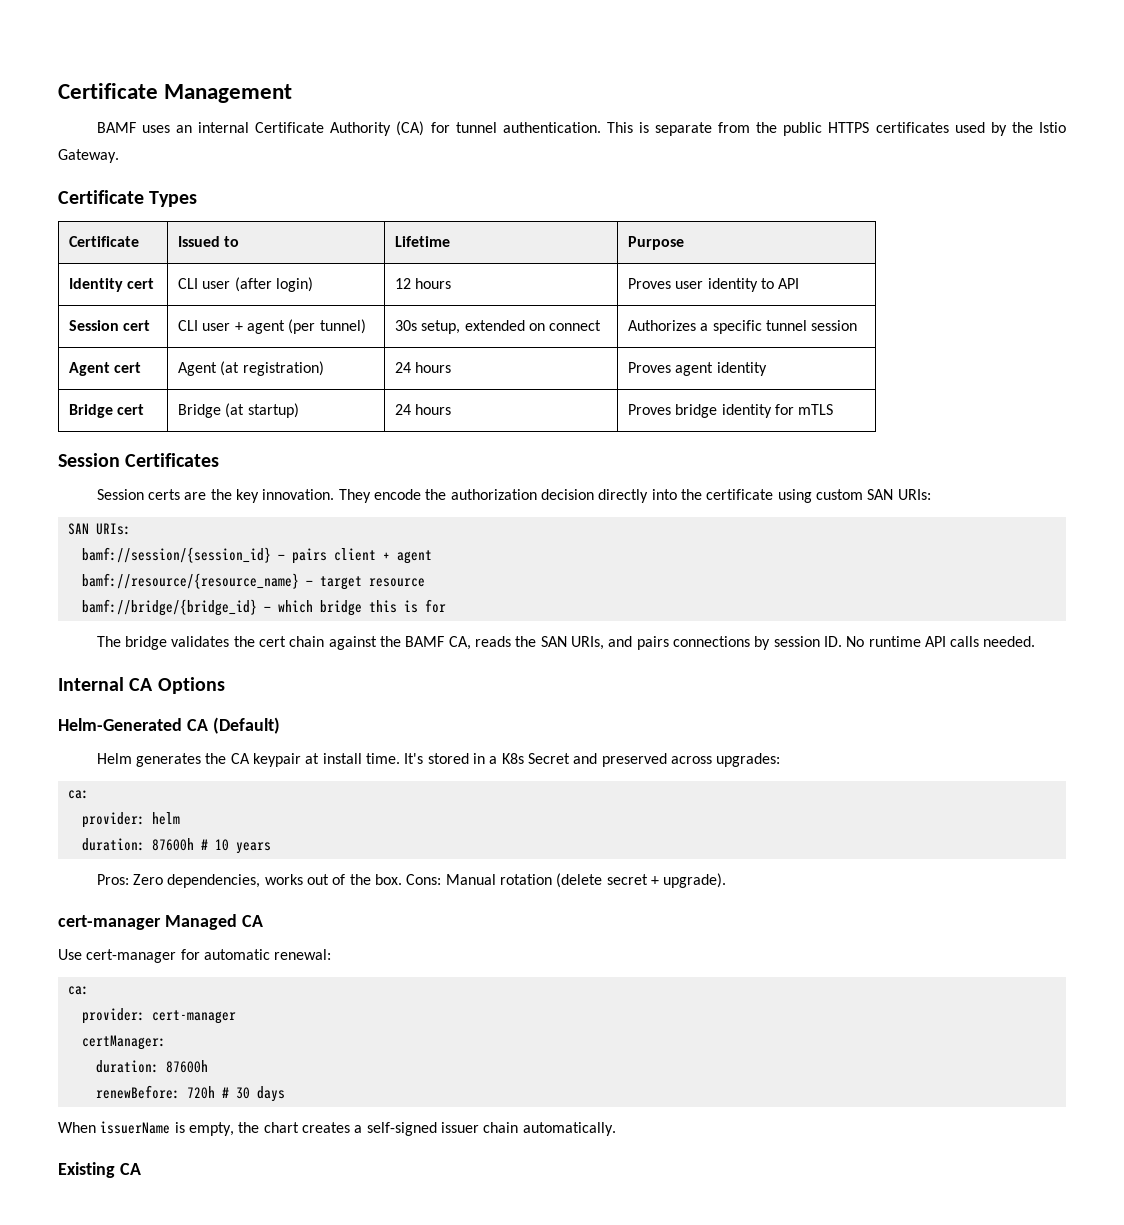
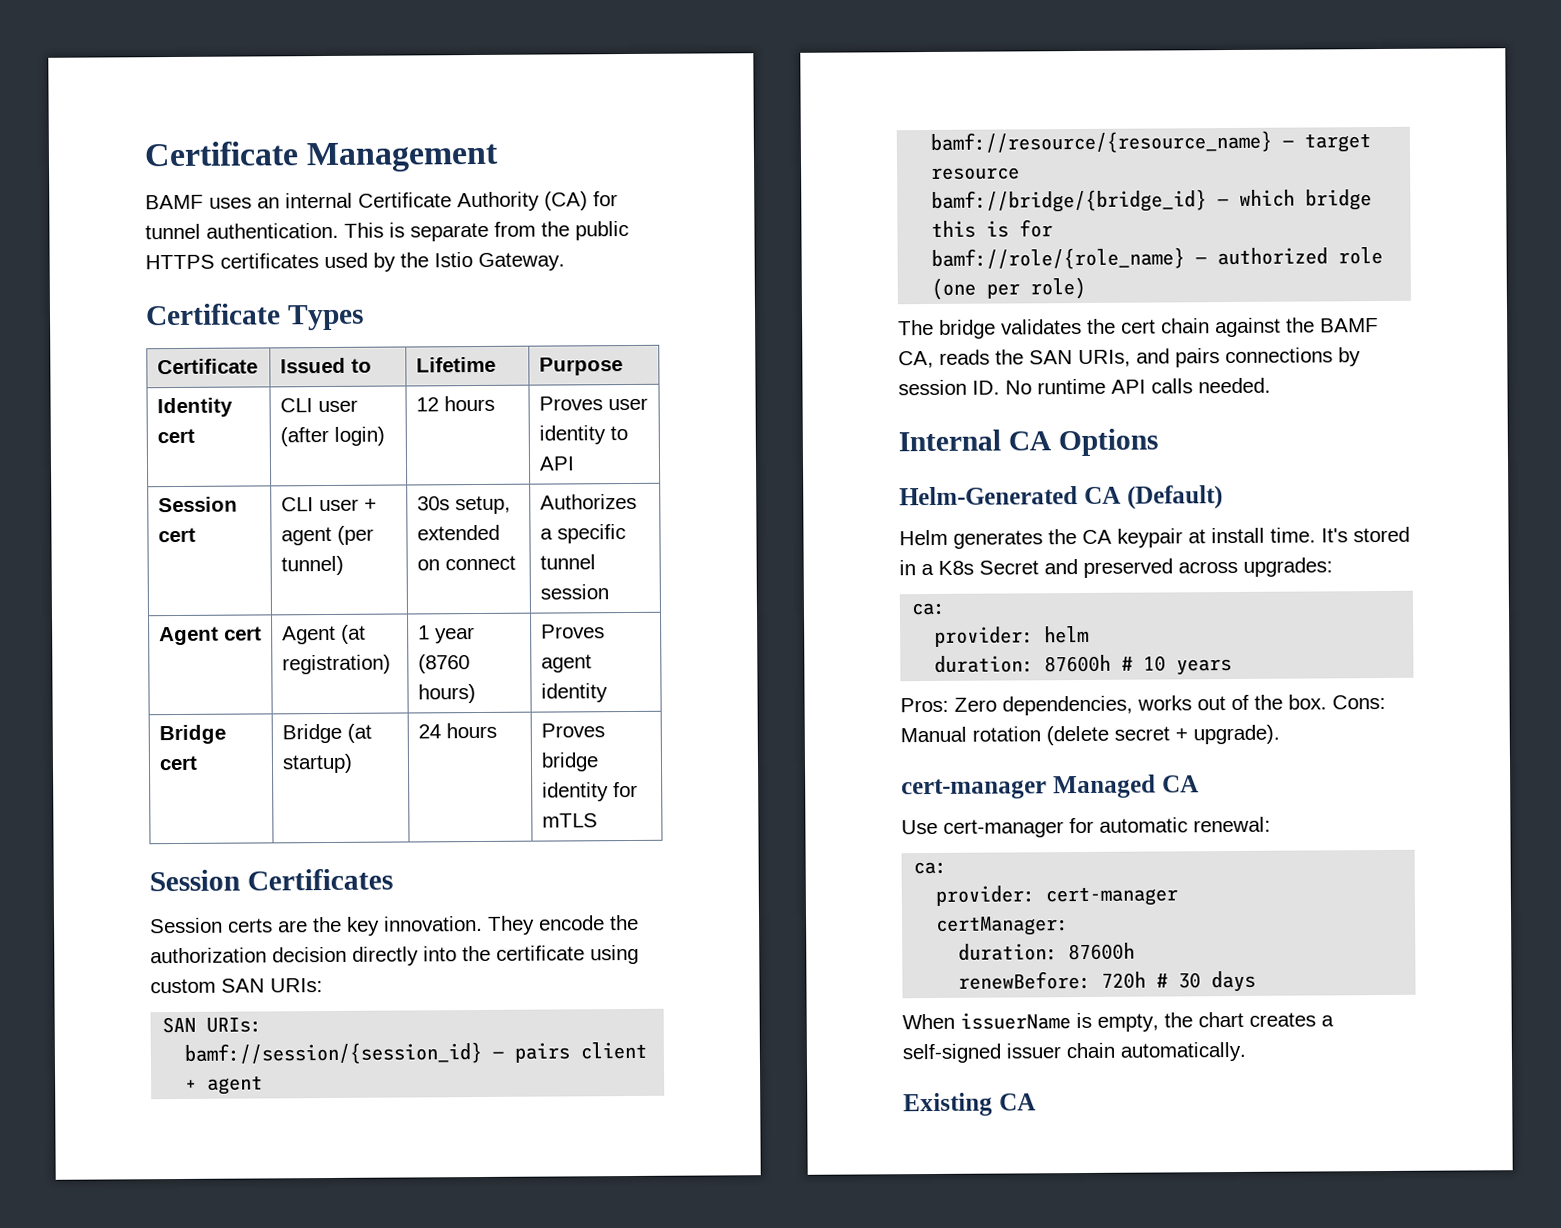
[394,362,452,373] 24 hours -> [417,625,475,644] [417,654,470,674] [417,684,476,704] 1 year (8760 hours)
(446, 606) none -> [931,246,1384,270] [931,276,1087,300] // bamf://role/{role_name} — authorized role (one per role)

